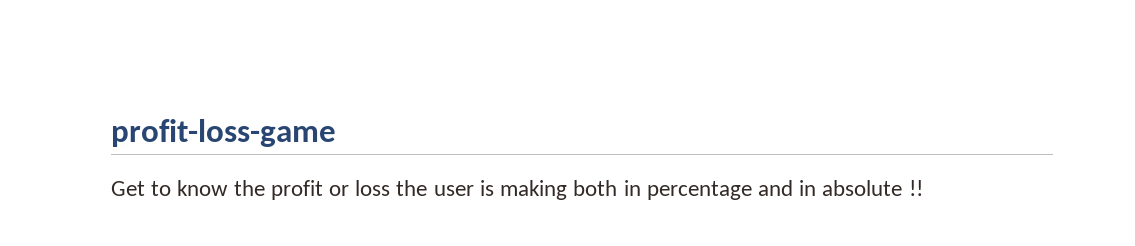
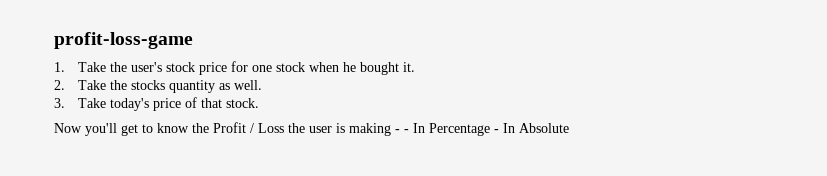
[111,180,923,200] Get to know the profit or loss the user is making both in percentage and in absolute !! -> [54,61,415,75] [54,80,262,93] [54,97,259,111] [54,122,569,136] 1. Take the user's stock price for one stock when he bought it. // 2. Take the stocks quantity as well. // 3. Take today's price of that stock. // Now you'll get to know the Profit / Loss the user is making - - In Percentage - In Absolute

